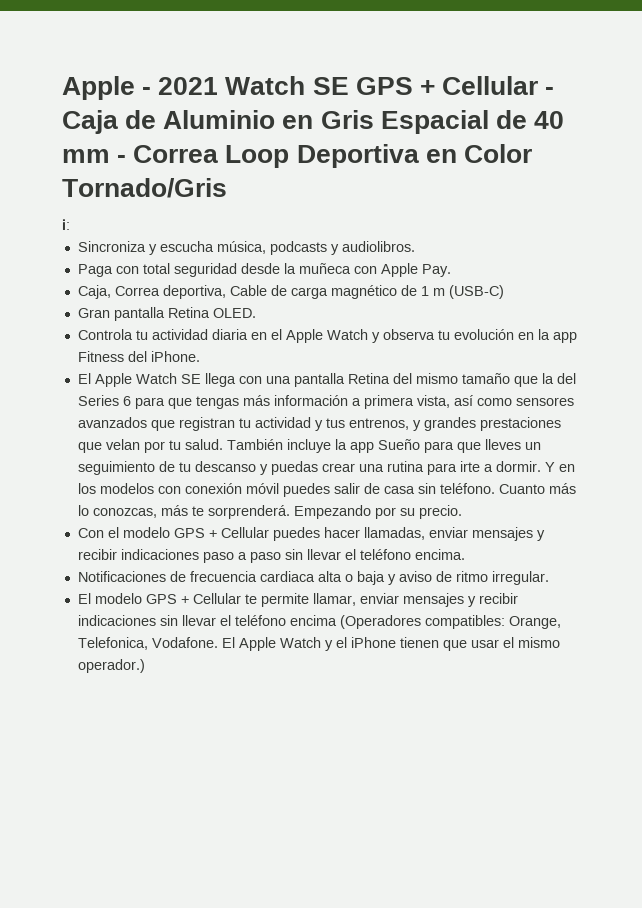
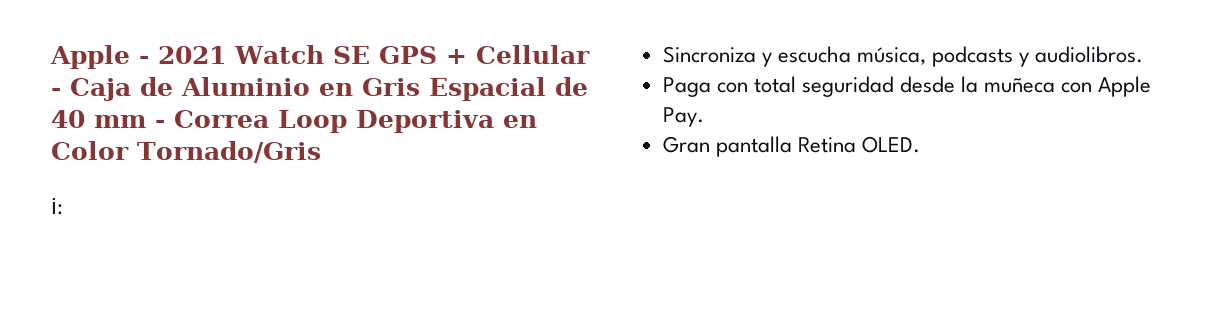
[77,285,504,299] [77,307,256,321] [77,329,577,343] [77,351,200,362] [77,373,576,387] [77,395,574,409] [77,417,561,431] [77,439,541,453] [77,461,575,475] [77,483,576,497] [77,505,462,519] [77,527,545,541] [77,549,465,563] [77,571,549,585] [77,593,518,607] [77,615,561,629] [77,637,560,651] [77,659,145,673] Caja, Correa deportiva, Cable de carga magnético de 1 m (USB-C) // Gran pantalla Retina OLED. // Controla tu actividad diaria en el Apple Watch y observa tu evolución en la app Fitness del iPhone. // El Apple Watch SE llega con una pantalla Retina del mismo tamaño que la del Series 6 para que tengas más información a primera vista, así como sensores avanzados que registran tu actividad y tus entrenos, y grandes prestaciones que velan por tu salud. También incluye la app Sueño para que lleves un seguimiento de tu descanso y puedas crear una rutina para irte a dormir. Y en los modelos con conexión móvil puedes salir de casa sin teléfono. Cuanto más lo conozcas, más te sorprenderá. Empezando por su precio. // Con el modelo GPS + Cellular puedes hacer llamadas, enviar mensajes y recibir indicaciones paso a paso sin llevar el teléfono encima. // Notificaciones de frecuencia cardiaca alta o baja y aviso de ritmo irregular. // El modelo GPS + Cellular te permite llamar, enviar mensajes y recibir indicaciones sin llevar el teléfono encima (Operadores compatibles: Orange, Telefonica, Vodafone. El Apple Watch y el iPhone tienen que usar el mismo operador.) -> [662,136,920,157] Gran pantalla Retina OLED.

